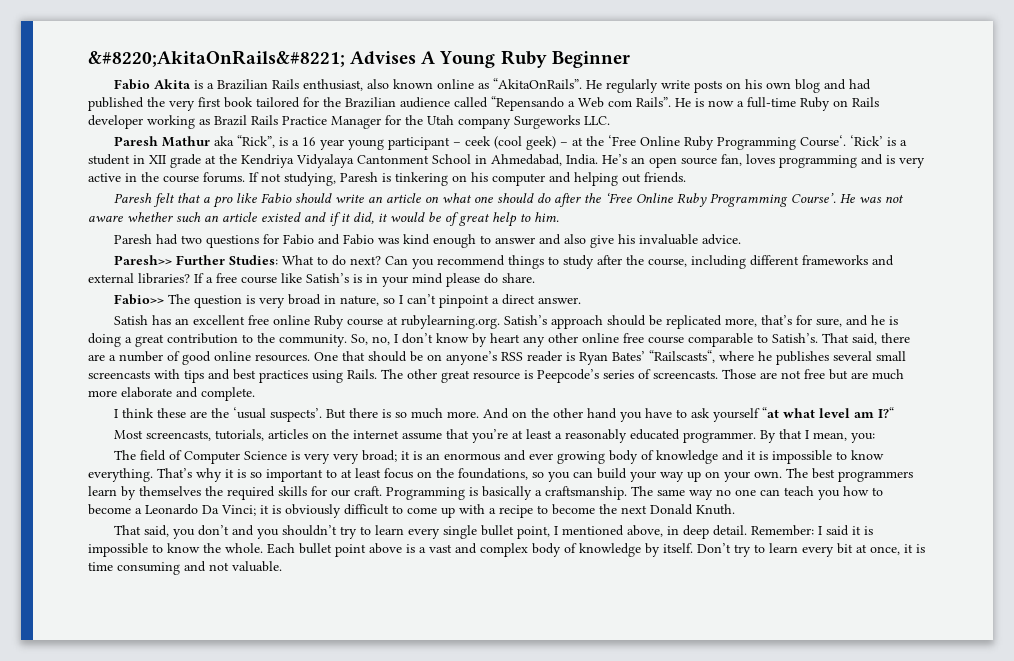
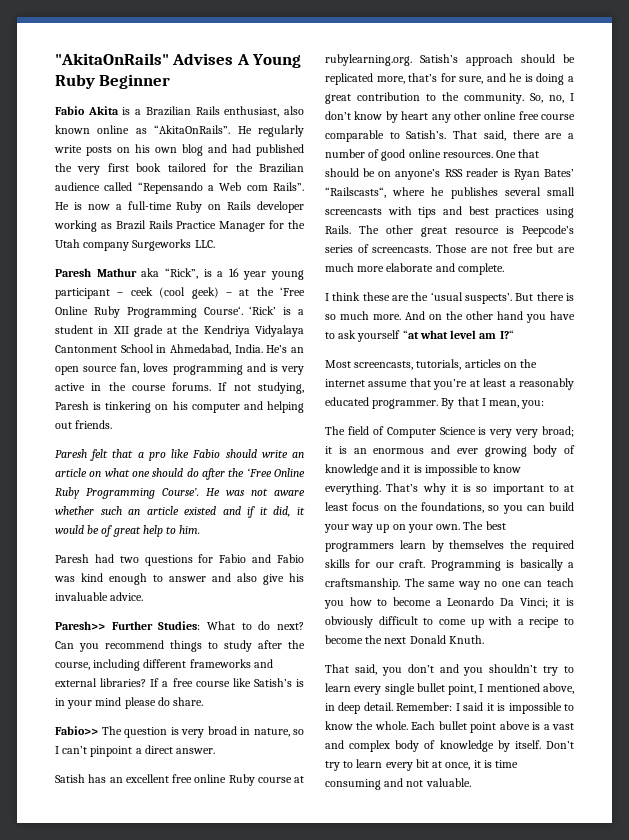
[88,50,345,67] &#8220;AkitaOnRails&#8221; -> [55,53,169,65] "AkitaOnRails"

